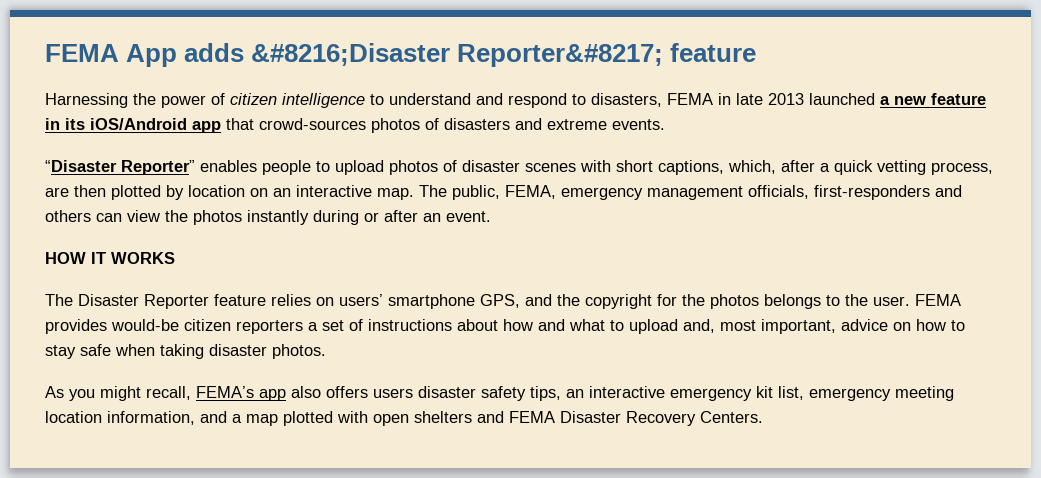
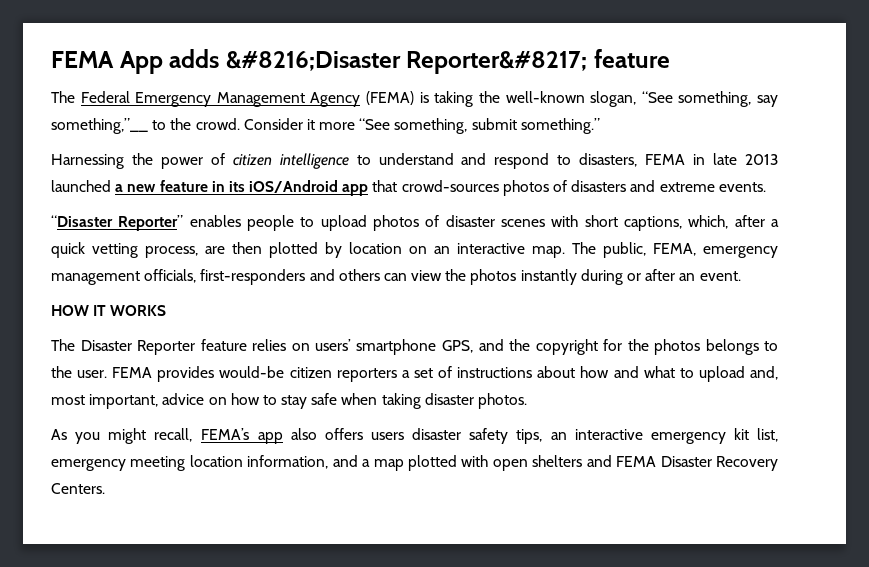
(757, 52) none -> [51,91,779,107] [51,118,600,134] // The Federal Emergency Management Agency (FEMA) is taking the well-known slogan, “See something, say something,”__ to the crowd. Consider it more “See something, submit something.”

